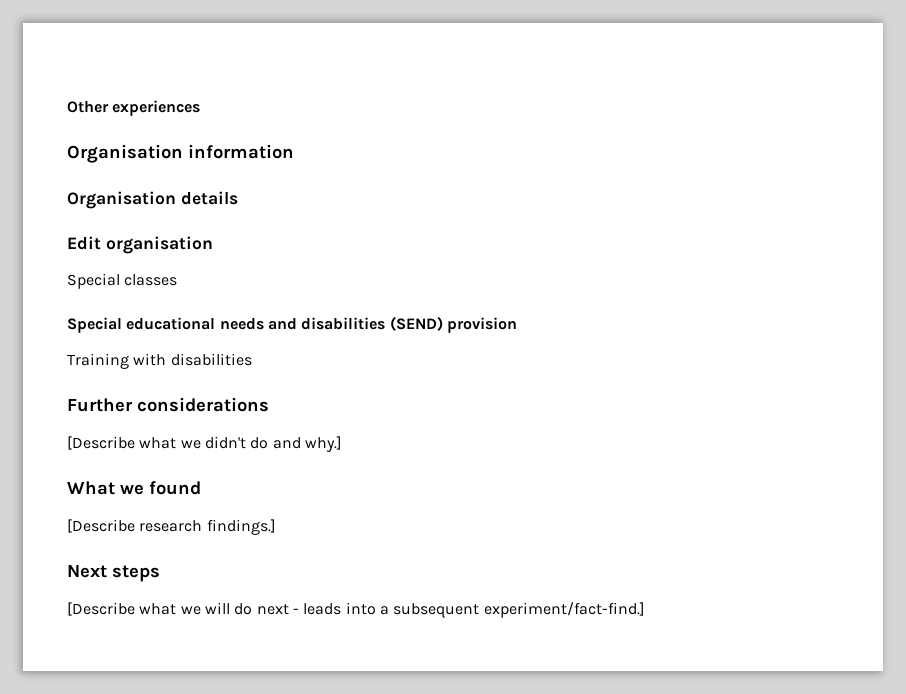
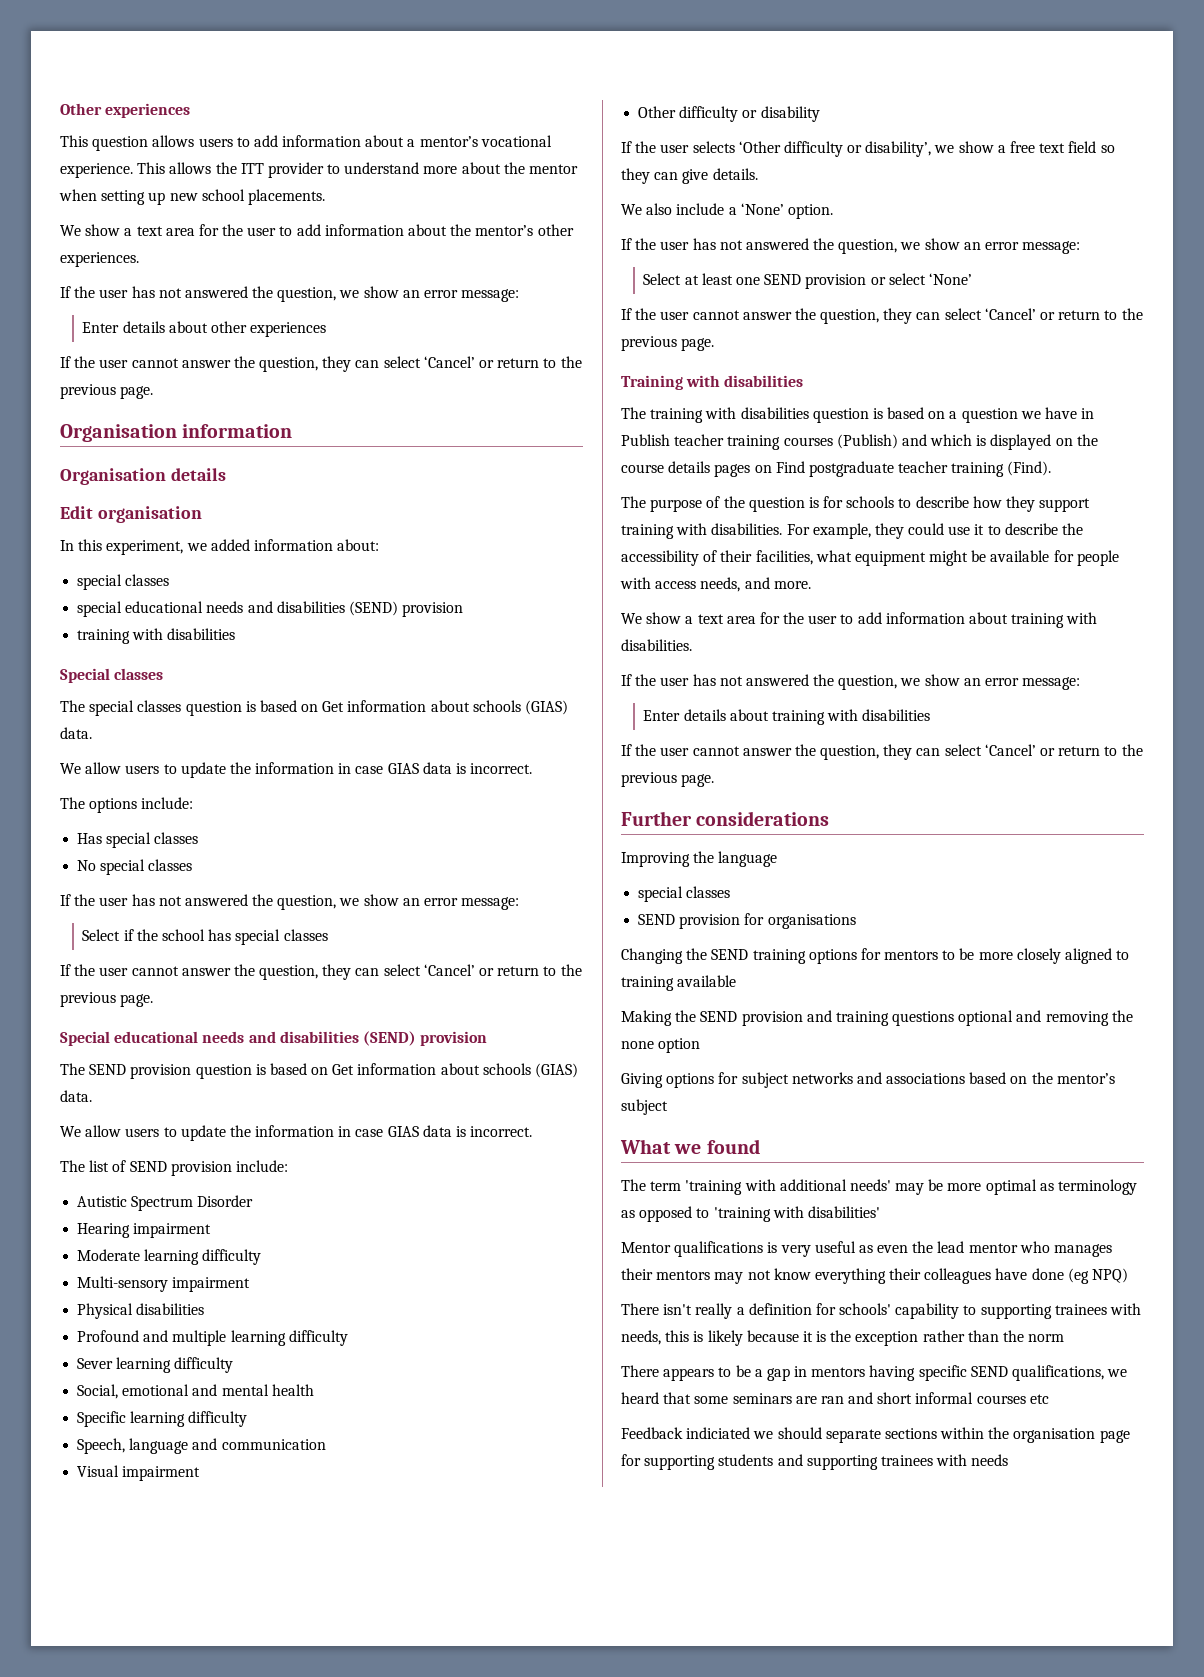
(201, 108) none -> [60,135,552,151] [60,162,579,178] [59,189,325,205] [60,224,574,236] [60,252,139,267] [60,286,520,302] [82,321,327,337] [60,356,582,372] [60,384,154,399] // This question allows users to add information about a mentor’s vocational experience. This allows the ITT provider to understand more about the mentor when setting up new school placements. // We show a text area for the user to add information about the mentor’s other experiences. // If the user has not answered the question, we show an error message: // Enter details about other experiences // If the user cannot answer the question, they can select ‘Cancel’ or return to the previous page.
[67,273,178,289] Special classes -> [60,539,380,555] [77,574,170,590] [77,601,464,617] [77,628,236,644] [60,668,164,683] [60,700,569,716] [60,727,92,739] [60,762,533,778] [60,797,194,813] [77,832,199,848] [77,859,193,875] [60,894,520,910] [82,929,328,945] [60,964,582,980] [60,992,154,1007] In this experiment, we added information about: // special classes // special educational needs and disabilities (SEND) provision // training with disabilities // Special classes // The special classes question is based on Get information about schools (GIAS) data. // We allow users to update the information in case GIAS data is incorrect. // The options include: // Has special classes // No special classes // If the user has not answered the question, we show an error message: // Select if the school has special classes // If the user cannot answer the question, they can select ‘Cancel’ or return to the previous page.
[67,353,252,369] [67,397,269,412] [67,436,342,452] [67,481,201,495] [67,519,276,535] [67,565,160,582] [67,602,645,618] Training with disabilities // Further considerations // [Describe what we didn't do and why.] // What we found // [Describe research findings.] // Next steps // [Describe what we will do next - leads into a subsequent experiment/fact-find.] -> [60,1063,579,1079] [60,1090,92,1102] [60,1125,533,1141] [60,1160,288,1176] [77,1195,254,1211] [77,1223,212,1238] [77,1249,262,1265] [77,1276,251,1292] [77,1303,205,1319] [77,1330,348,1346] [77,1357,234,1373] [77,1384,314,1399] [77,1411,248,1427] [77,1438,326,1454] [77,1465,201,1481] [638,106,820,122] [621,141,1115,157] [621,168,758,184] [621,203,833,219] [621,238,1081,254] [643,273,972,289] [621,308,1143,324] [621,336,715,351] [621,375,804,390] [621,407,1095,423] [621,434,1098,450] [621,461,1052,477] [621,496,1091,512] [621,523,1084,539] [621,550,1119,566] [620,577,811,592] [621,612,1098,628] [621,639,692,651] [621,674,1081,690] [643,709,931,725] [621,744,1143,760] [621,772,715,787] [621,811,830,826] [621,851,778,867] [638,886,731,902] [638,913,856,929] [621,948,1130,964] [621,975,737,991] [621,1010,1133,1026] [621,1038,701,1053] [621,1072,1115,1088] [621,1099,668,1115] [620,1139,760,1154] [621,1179,1138,1195] [621,1206,880,1222] [621,1241,1113,1257] [621,1268,1129,1284] [621,1303,1142,1319] [621,1330,1065,1346] [621,1365,1128,1381] [621,1392,1049,1404] [621,1427,1130,1443] [621,1454,1009,1470] The SEND provision question is based on Get information about schools (GIAS) data. // We allow users to update the information in case GIAS data is incorrect. // The list of SEND provision include: // Autistic Spectrum Disorder // Hearing impairment // Moderate learning difficulty // Multi-sensory impairment // Physical disabilities // Profound and multiple learning difficulty // Sever learning difficulty // Social, emotional and mental health // Specific learning difficulty // Speech, language and communication // Visual impairment // Other difficulty or disability // If the user selects ‘Other difficulty or disability’, we show a free text field so they can give details. // We also include a ‘None’ option. // If the user has not answered the question, we show an error message: // Select at least one SEND provision or select ‘None’ // If the user cannot answer the question, they can select ‘Cancel’ or return to the previous page. // Training with disabilities // The training with disabilities question is based on a question we have in Publish teacher training courses (Publish) and which is displayed on the course details pages on Find postgraduate teacher training (Find). // The purpose of the question is for schools to describe how they support training with disabilities. For example, they could use it to describe the accessibility of their facilities, what equipment might be available for people with access needs, and more. // We show a text area for the user to add information about training with disabilities. // If the user has not answered the question, we show an error message: // Enter details about training with disabilities // If the user cannot answer the question, they can select ‘Cancel’ or return to the previous page. // Further considerations // Improving the language // special classes // SEND provision for organisations // Changing the SEND training options for mentors to be more closely aligned to training available // Making the SEND provision and training questions optional and removing the none option // Giving options for subject networks and associations based on the mentor’s subject // What we found // The term 'training with additional needs' may be more optimal as terminology as opposed to 'training with disabilities' // Mentor qualifications is very useful as even the lead mentor who manages their mentors may not know everything their colleagues have done (eg NPQ) // There isn't really a definition for schools' capability to supporting trainees with needs, this is likely because it is the exception rather than the norm // There appears to be a gap in mentors having specific SEND qualifications, we heard that some seminars are ran and short informal courses etc // Feedback indiciated we should separate sections within the organisation page for supporting students and supporting trainees with needs

